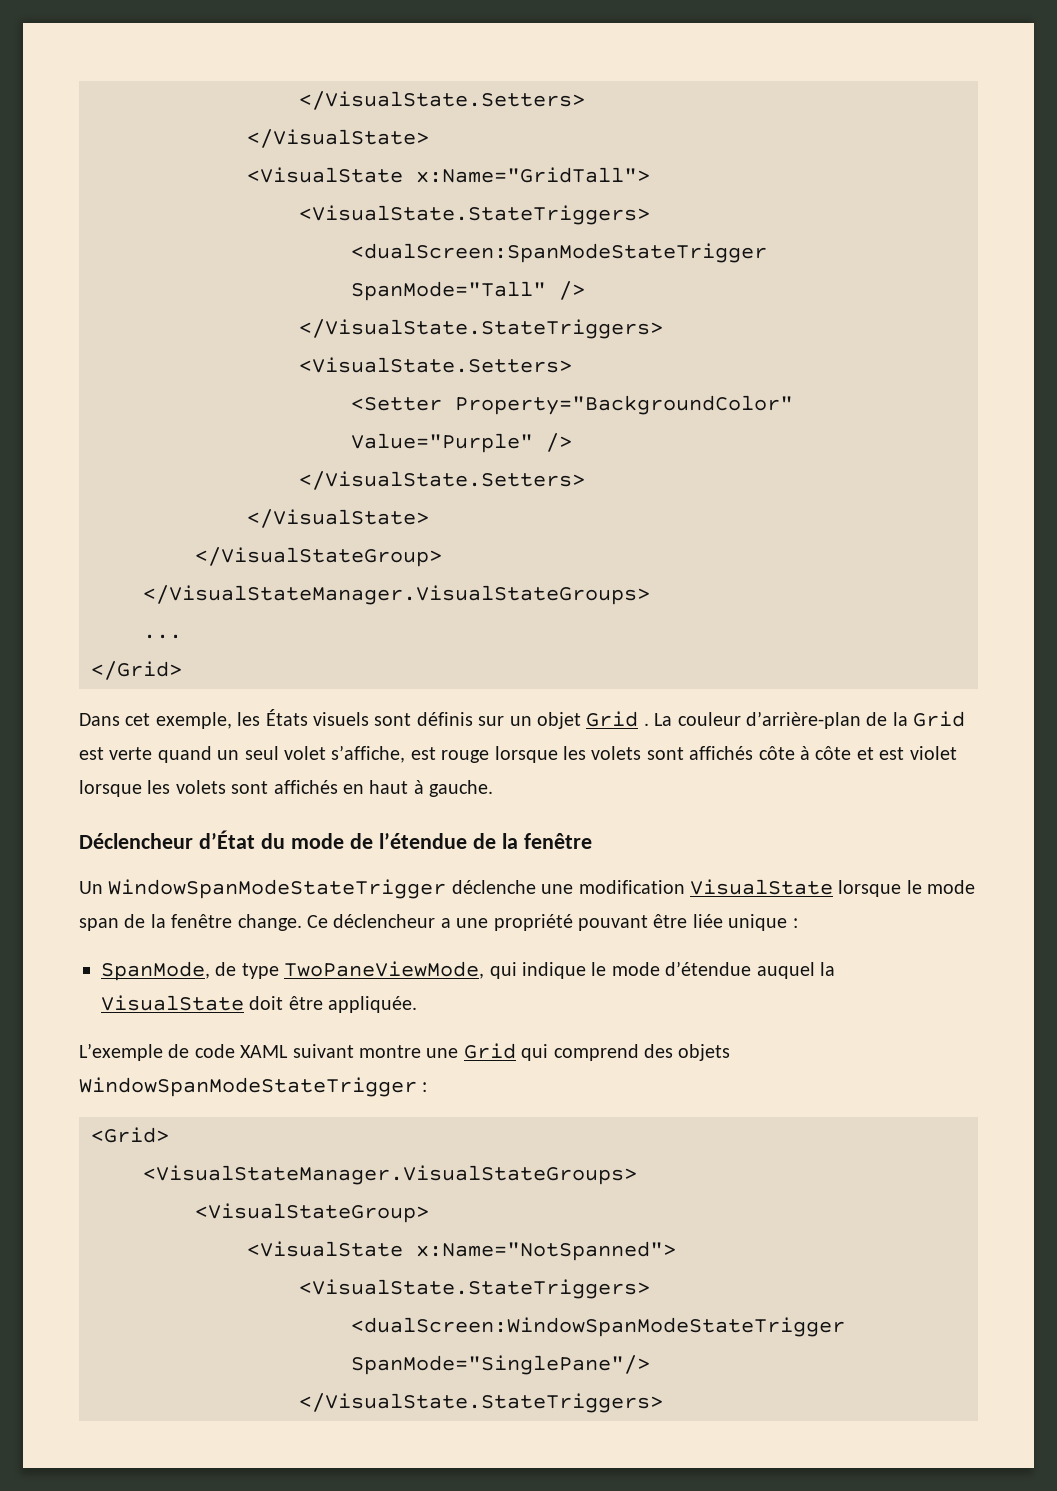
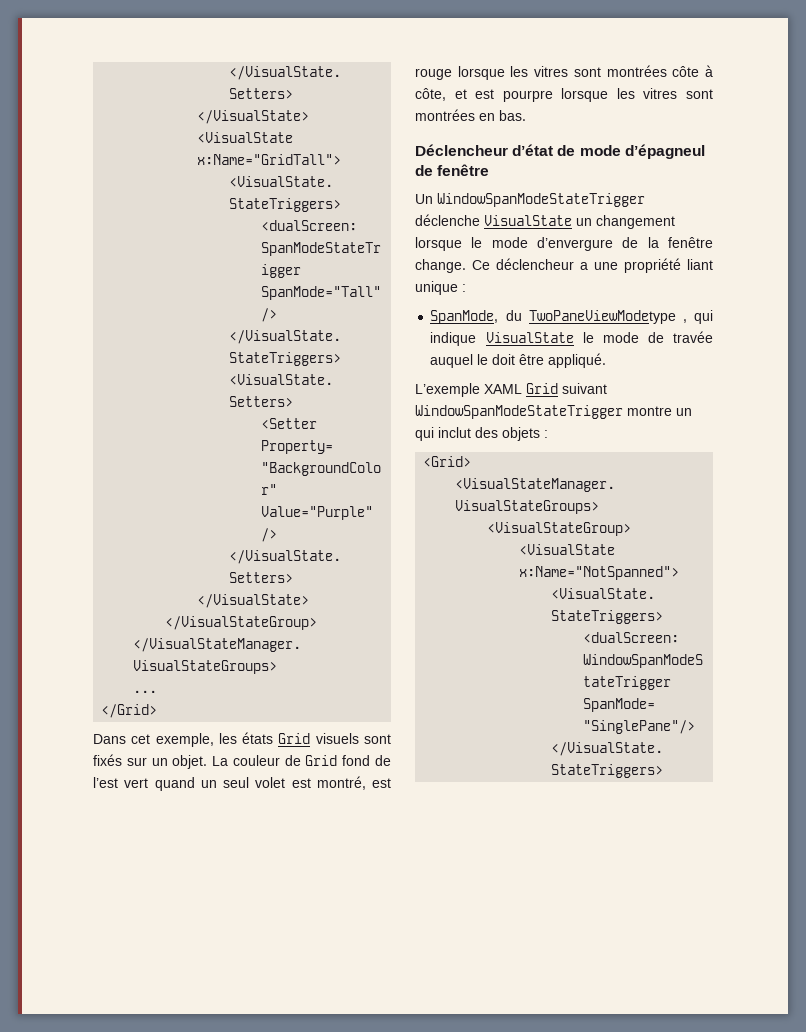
[265,709,308,726] États -> [242,732,311,744] états Grid
[416,712,473,726] définis -> [93,754,122,766] fixés
[536,711,966,729] [79,747,153,760] objet Grid . La couleur d’arrière-plan de la Grid est verte -> [172,755,391,769] [93,777,149,788] objet. La couleur de Grid fond de l’est vert
[331,745,406,763] s’affiche, -> [291,776,366,790] est montré,
[591,746,754,760] volets sont affichés -> [534,65,667,77] vitres sont montrées
[815,746,852,760] côte -> [415,88,446,101] côte,
[909,746,957,760] [79,780,494,797] [79,830,518,849] violet lorsque les volets sont affichés en haut à gauche. // Déclencheur d’État du mode de l’étendue de la -> [502,88,713,102] [415,109,526,121] [415,144,705,159] [415,165,433,176] pourpre lorsque les vitres sont montrées en bas. // Déclencheur d’état de mode d’épagneul de
[541,879,833,895] une modification VisualState -> [484,215,675,229] VisualState un changement
[79,918,119,931] span -> [537,237,613,251] d’envergure
[578,914,723,931] pouvant être liée -> [687,259,713,270] liant
[215,961,485,979] de type TwoPaneViewMode, -> [505,310,687,324] du TwoPaneViewModetype ,
[591,961,835,979] [101,995,244,1011] le mode d’étendue auquel la VisualState -> [485,331,713,343] [430,354,489,368] VisualState le mode de travée auquel le
[328,996,418,1013] appliquée. -> [548,353,607,368] appliqué.
[168,1043,639,1061] de code XAML suivant montre une Grid qui comprend -> [484,383,607,394] [415,405,692,419] [415,427,471,441] XAML Grid suivant WindowSpanModeStateTrigger montre un qui inclut
[79,1077,417,1097] WindowSpanModeStateTrigger -> (540, 434) none

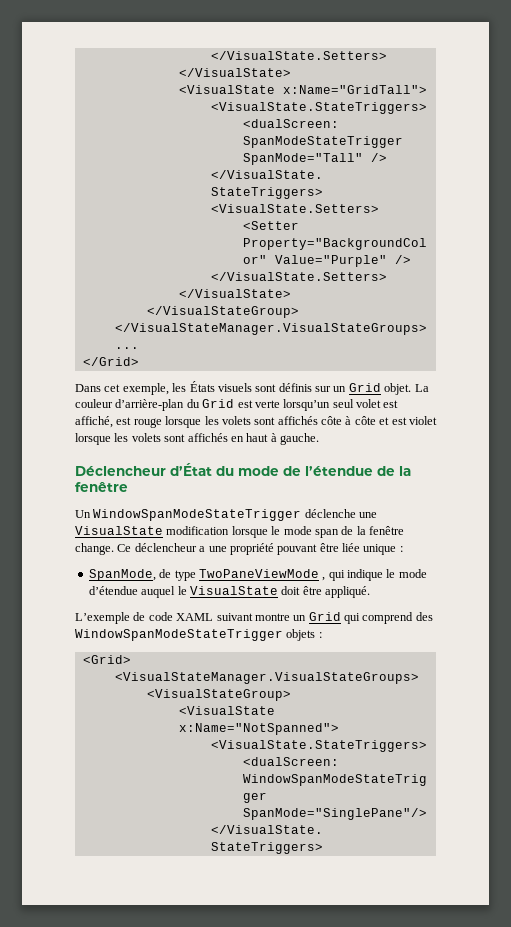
[242,732,311,744] états Grid -> [189,381,215,392] États
[93,754,122,766] fixés -> [278,383,312,392] définis
(168, 762) none -> [348,383,381,392] Grid
[284,755,391,766] [93,777,217,791] de Grid fond de l’est vert quand un -> [115,399,331,411] d’arrière-plan du Grid est verte lorsqu’un
[316,776,366,790] montré, -> [75,416,113,428] affiché,
[534,65,667,77] vitres sont montrées -> [221,416,318,425] volets sont affichés
[415,88,446,101] côte, -> [354,416,376,425] côte
[502,88,713,102] [415,109,526,121] [415,144,705,159] [415,165,433,176] pourpre lorsque les vitres sont montrées en bas. // Déclencheur d’état de mode d’épagneul de -> [408,416,437,425] [75,433,319,445] [75,463,411,476] violet lorsque les volets sont affichés en haut à gauche. // Déclencheur d’État du mode de l’étendue de la
[484,215,675,229] VisualState un changement -> [359,512,378,518] [75,526,230,535] une VisualState modification
[537,237,613,251] d’envergure -> [314,529,339,538] span
[687,259,713,270] liant -> [277,543,360,555] pouvant être liée
[505,310,676,324] du TwoPaneViewModetype -> [159,569,319,581] de type TwoPaneViewMode
[485,331,713,343] VisualState le mode de travée -> [386,569,427,578] [88,586,138,595] le mode d’étendue
(489, 359) none -> [189,586,278,595] VisualState
[484,383,607,394] [415,405,692,419] [415,427,498,441] XAML Grid suivant WindowSpanModeStateTrigger montre un qui inclut des -> [133,612,433,624] [75,629,283,641] de code XAML suivant montre un Grid qui comprend des WindowSpanModeStateTrigger

